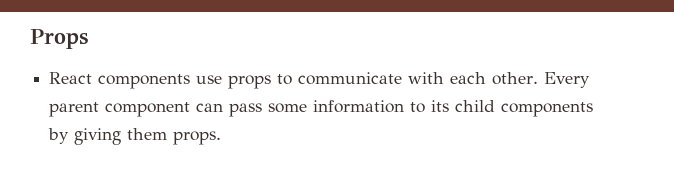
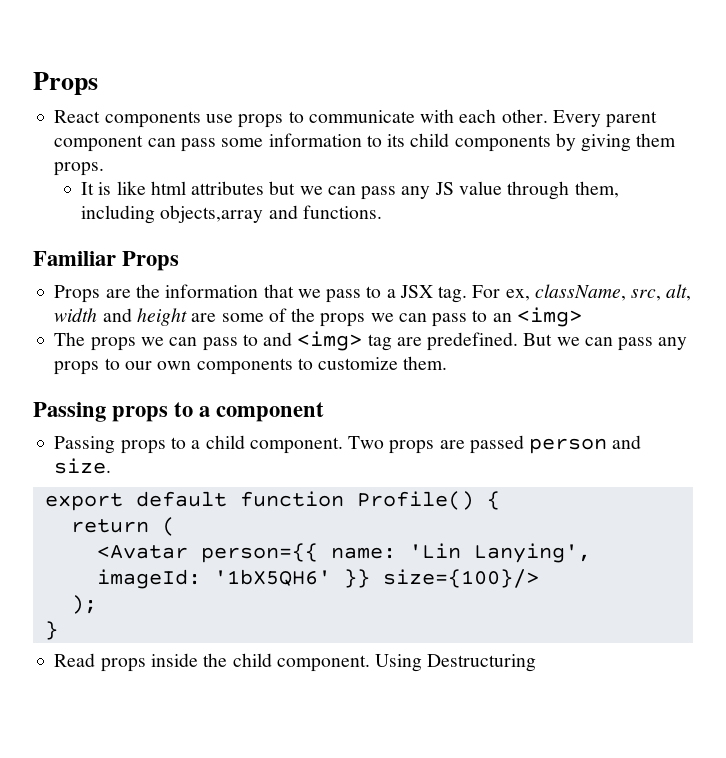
(222, 138) none -> [81,181,619,200] [81,205,382,224] [33,251,180,271] [54,284,692,303] [54,307,582,327] [54,331,688,351] [54,356,448,375] [33,402,325,422] [54,435,642,454] [54,458,112,474] [44,491,500,511] [70,517,175,536] [96,543,591,563] [96,569,539,589] [70,595,97,614] [44,621,58,640] [54,653,537,672] // It is like html attributes but we can pass any JS value through them, including objects,array and functions. // Familiar Props // Props are the information that we pass to a JSX tag. For ex, className, src, alt, width and height are some of the props we can pass to an <img> // The props we can pass to and <img> tag are predefined. But we can pass any props to our own components to customize them. // Passing props to a component // Passing props to a child component. Two props are passed person and size. // export default function Profile() { // return ( // <Avatar person={{ name: 'Lin Lanying', imageId: '1bX5QH6' }} size={100}/> // ); // } // Read props inside the child component. Using Destructuring

